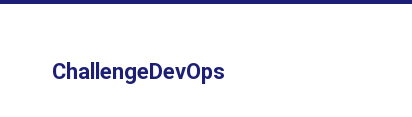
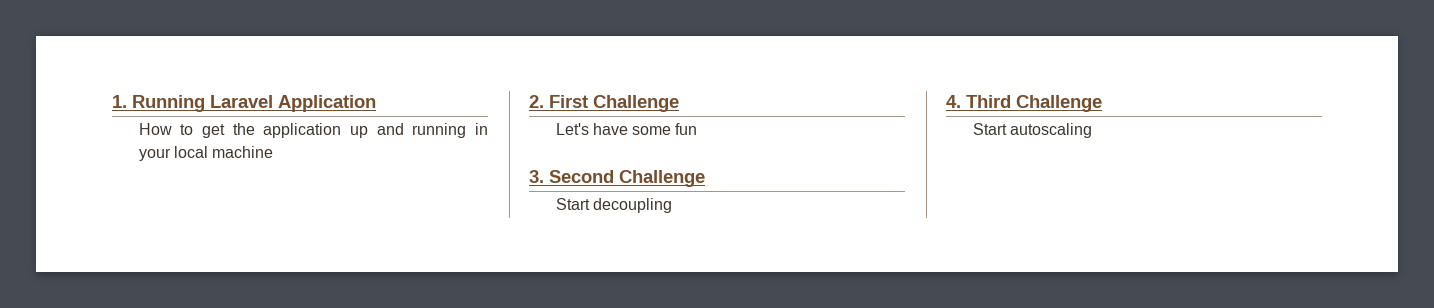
[52,62,225,84] ChallengeDevOps -> [112,95,376,112] [138,123,488,138] [138,146,274,161] [529,95,679,112] [555,123,698,135] [529,170,705,187] [555,198,672,213] [946,95,1102,112] [972,123,1092,138] 1. Running Laravel Application // How to get the application up and running in your local machine // 2. First Challenge // Let's have some fun // 3. Second Challenge // Start decoupling // 4. Third Challenge // Start autoscaling

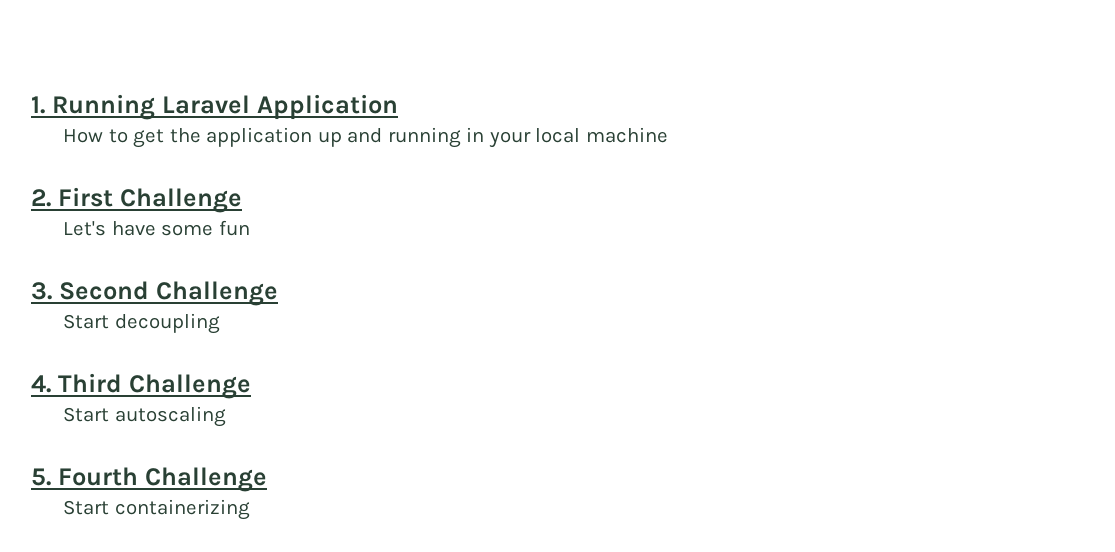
(1092, 130) none -> [31,467,267,492] [63,499,250,520] // 5. Fourth Challenge // Start containerizing

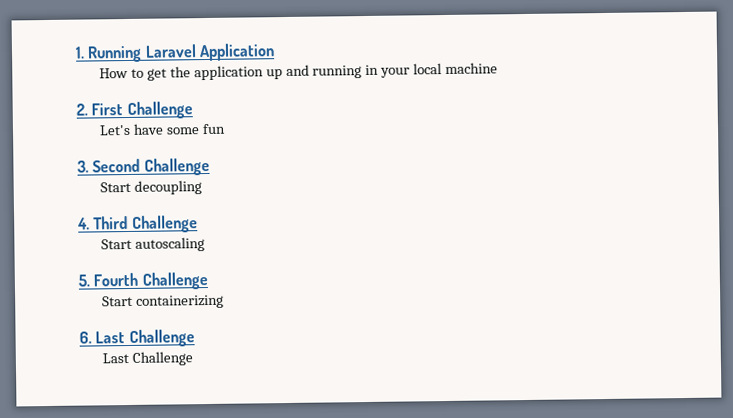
(250, 509) none -> [79,329,195,347] [102,351,193,366] // 6. Last Challenge // Last Challenge

